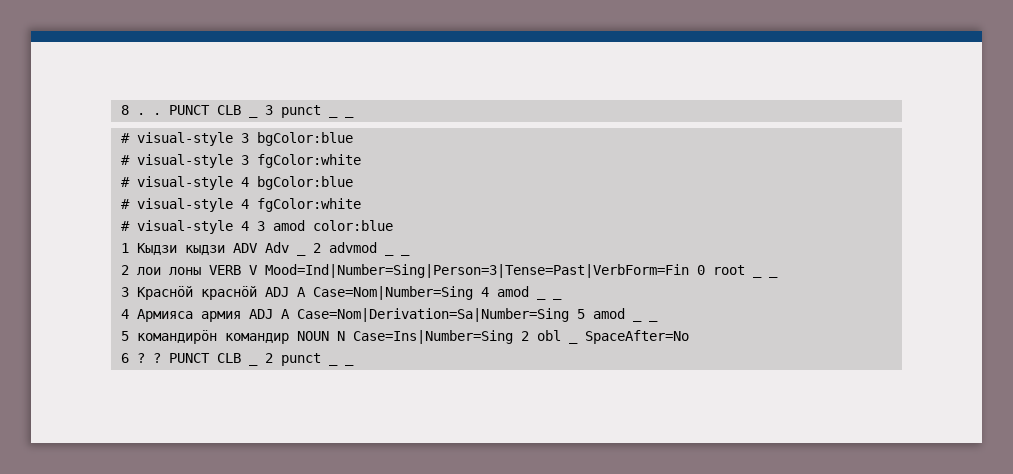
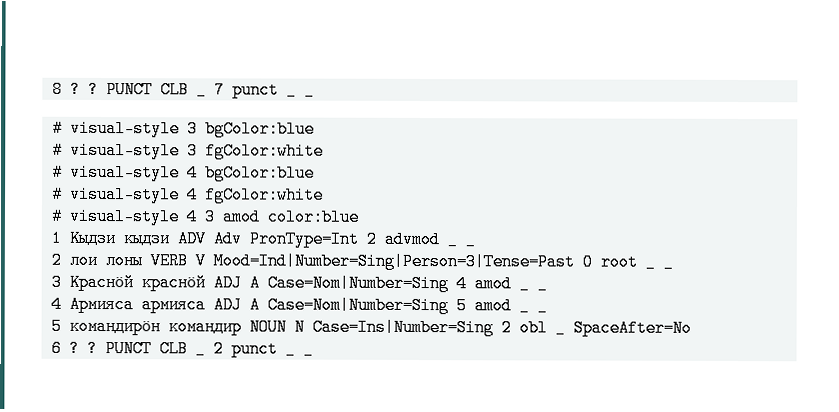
[136,105,241,115] [248,115,258,118] [264,105,273,115] . . PUNCT CLB _ 3 -> [70,80,226,99] ? ? PUNCT CLB _ 7
[296,253,306,256] _ -> [249,230,360,248] PronType=Int
[264,264,689,278] Mood=Ind|Number=Sing|Person=3|Tense=Past|VerbForm=Fin -> [213,252,576,271] Mood=Ind|Number=Sing|Person=3|Tense=Past
[200,308,569,322] армия ADJ A Case=Nom|Derivation=Sa|Number=Sing -> [141,296,450,315] армияса ADJ A Case=Nom|Number=Sing

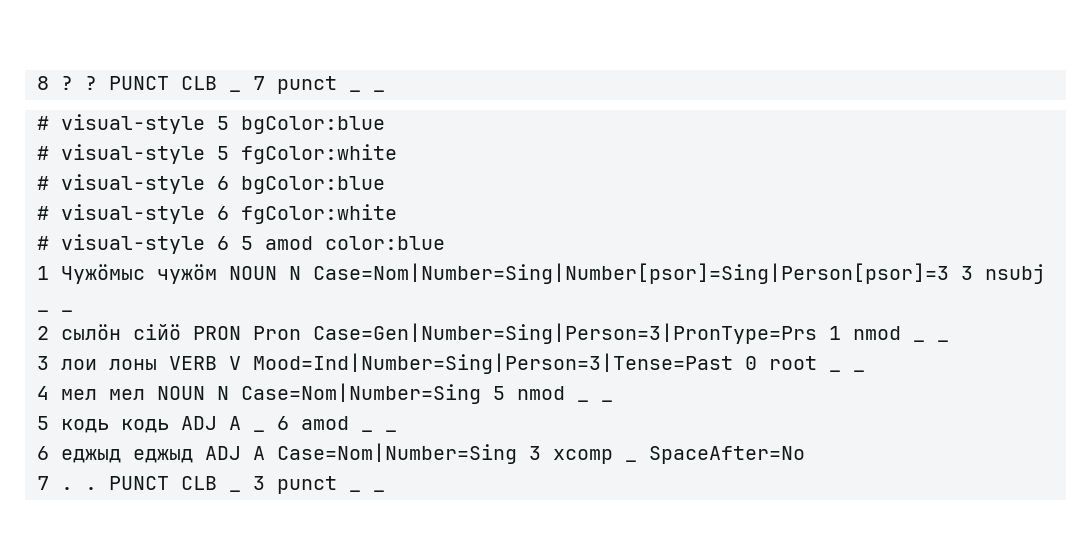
[187,120,316,138] [52,141,325,160] [52,163,316,182] [52,185,325,204] [51,207,216,226] 3 bgColor:blue // # visual-style 3 fgColor:white // # visual-style 4 bgColor:blue // # visual-style 4 fgColor:white // # visual-style 4 3 -> [217,116,386,134] [37,144,398,164] [37,174,386,194] [37,204,398,224] [37,234,254,254] 5 bgColor:blue // # visual-style 5 fgColor:white // # visual-style 6 bgColor:blue // # visual-style 6 fgColor:white // # visual-style 6 5
[69,230,477,249] [51,251,63,269] Кыдзи кыдзи ADV Adv PronType=Int 2 advmod _ _ // 2 -> [61,263,1046,284] [37,310,74,312] [37,323,902,344] [913,340,950,342] [37,356,50,370] Чужӧмыс чужӧм NOUN N Case=Nom|Number=Sing|Number[psor]=Sing|Person[psor]=3 3 nsubj _ _ // 2 сылӧн сійӧ PRON Pron Case=Gen|Number=Sing|Person=3|PronType=Prs 1 nmod _ _ // 3
[51,273,549,293] [51,295,549,315] [51,317,549,337] 3 Краснӧй краснӧй ADJ A Case=Nom|Number=Sing 4 amod _ _ // 4 Армияса армияса ADJ A Case=Nom|Number=Sing 5 amod _ _ // 5 командирӧн командир NOUN N Case=Ins|Number=Sing 2 obl -> [37,383,566,404] [577,400,614,402] [37,416,242,433] [253,430,266,432] [277,416,350,430] [361,430,398,432] [37,443,614,464] 4 мел мел NOUN N Case=Nom|Number=Sing 5 nmod _ _ // 5 кодь кодь ADJ A _ 6 amod _ _ // 6 еджыд еджыд ADJ A Case=Nom|Number=Sing 3 xcomp
[51,339,225,358] 6 ? ? PUNCT CLB _ 2 -> [37,476,218,490] [229,490,242,492] [253,476,266,490] 7 . . PUNCT CLB _ 3

